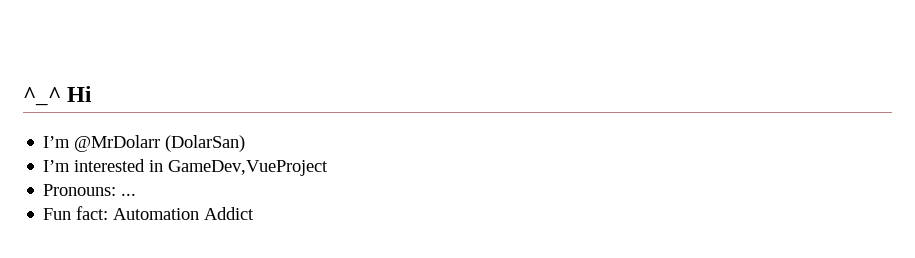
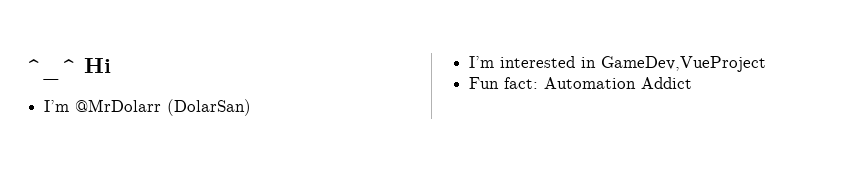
[43,184,137,196] // Pronouns: ... -> (767, 64) none

